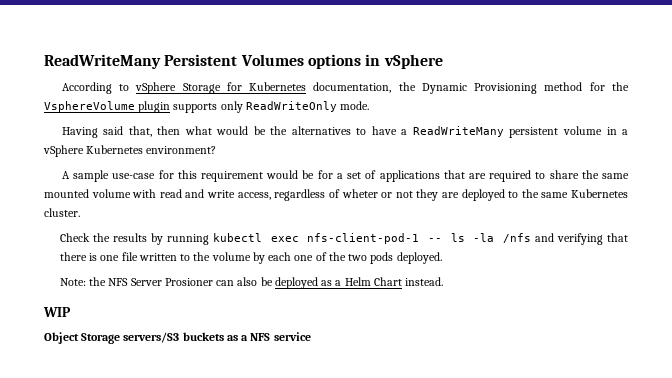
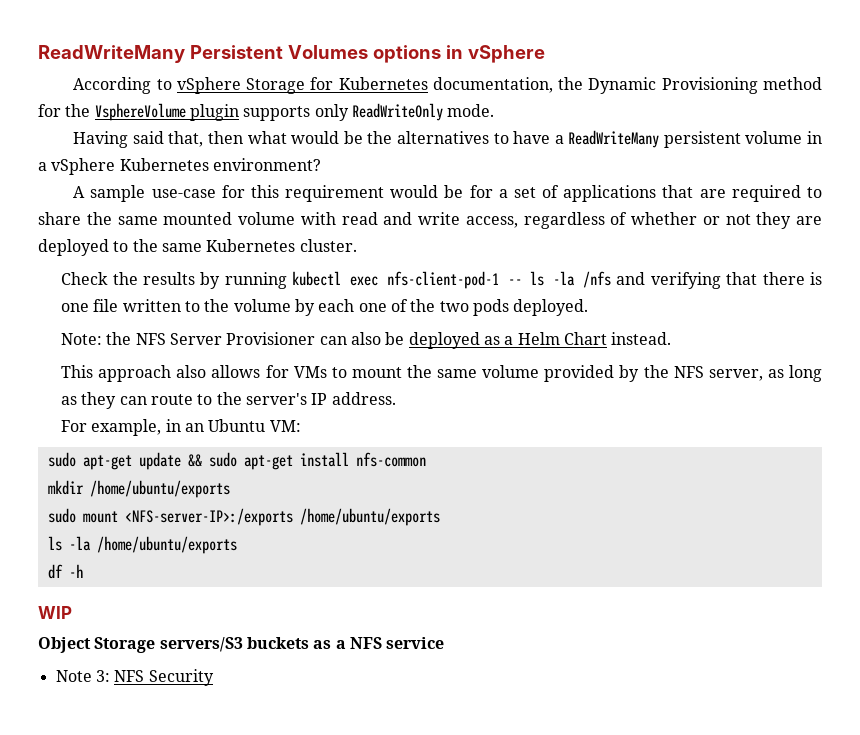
[341,189,378,198] wheter -> [631,212,697,225] whether
[164,278,213,286] Prosioner -> [226,332,316,345] Provisioner
(444, 281) none -> [61,365,822,382] [61,392,396,409] [61,419,301,436] [47,452,426,470] [47,480,230,498] [47,508,440,526] [47,536,237,554] [47,564,83,579] // This approach also allows for VMs to mount the same volume provided by the NFS server, as long as they can route to the server's IP address. // For example, in an Ubuntu VM: // sudo apt-get update && sudo apt-get install nfs-common // mkdir /home/ubuntu/exports // sudo mount <NFS-server-IP>:/exports /home/ubuntu/exports // ls -la /home/ubuntu/exports // df -h
(311, 336) none -> [55,669,214,686] // Note 3: NFS Security

